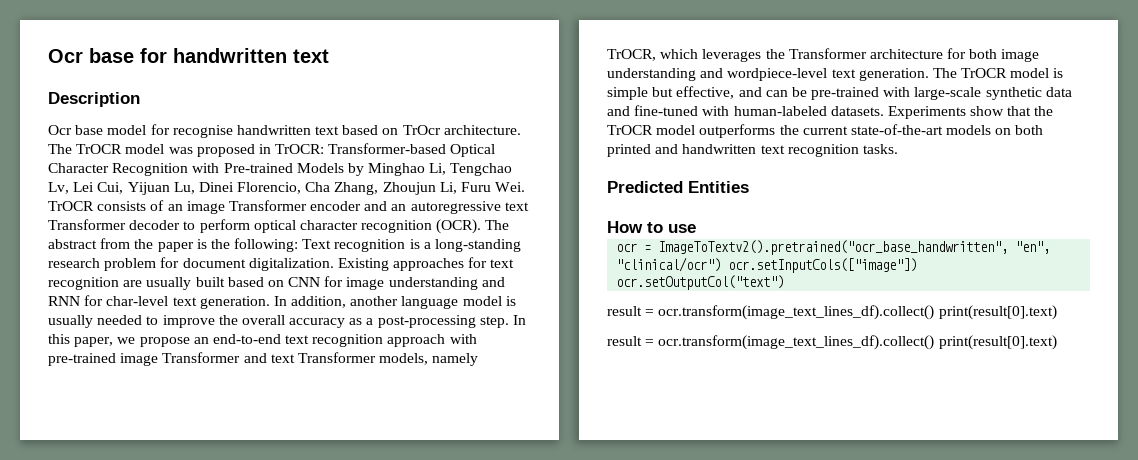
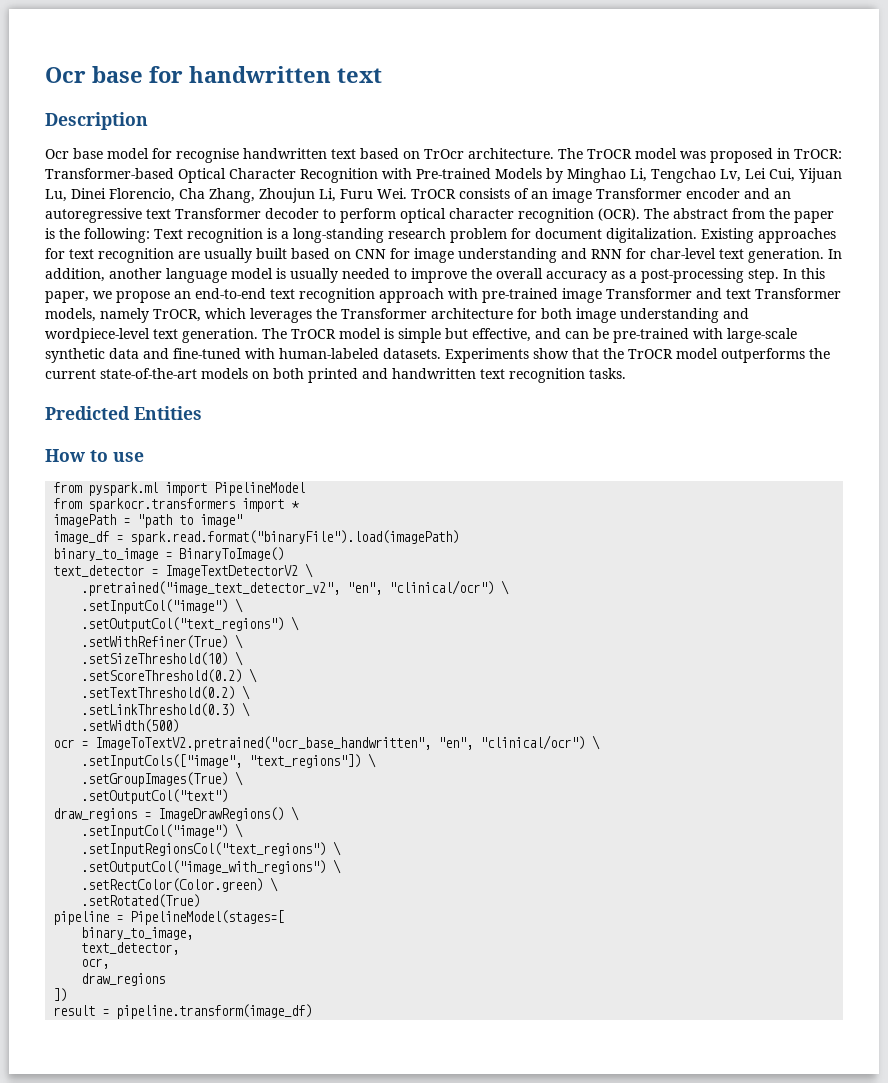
(696, 228) none -> [53,482,306,496] [53,498,300,512] [53,514,243,528] [53,530,460,545] [53,547,285,561] [53,563,314,578] [81,580,510,596] [81,598,244,614] [81,616,300,632] [81,634,244,649] [81,651,244,666] [81,668,258,683] [81,685,251,700] [81,702,251,717] [81,719,180,733] // from pyspark.ml import PipelineModel // from sparkocr.transformers import * // imagePath = "path to image" // image_df = spark.read.format("binaryFile").load(imagePath) // binary_to_image = BinaryToImage() // text_detector = ImageTextDetectorV2 \ // .pretrained("image_text_detector_v2", "en", "clinical/ocr") \ // .setInputCol("image") \ // .setOutputCol("text_regions") \ // .setWithRefiner(True) \ // .setSizeThreshold(10) \ // .setScoreThreshold(0.2) \ // .setTextThreshold(0.2) \ // .setLinkThreshold(0.3) \ // .setWidth(500)
[658,240,1051,255] [616,257,918,273] [616,275,785,290] [607,305,1057,320] [607,335,1057,350] ImageToTextv2().pretrained("ocr_base_handwritten", "en", "clinical/ocr") ocr.setInputCols(["image"]) ocr.setOutputCol("text") // result = ocr.transform(image_text_lines_df).collect() print(result[0].text) // result = ocr.transform(image_text_lines_df).collect() print(result[0].text) -> [95,735,601,751] [81,753,377,769] [81,771,244,787] [81,789,229,804] [53,806,300,821] [81,823,244,839] [81,841,342,857] [81,859,342,875] [81,877,279,892] [81,894,201,908] [53,910,285,925] [81,927,194,940] [81,942,180,955] [81,958,110,969] [81,973,166,986] [53,988,68,1002] [53,1004,313,1019] ImageToTextV2.pretrained("ocr_base_handwritten", "en", "clinical/ocr") \ // .setInputCols(["image", "text_regions"]) \ // .setGroupImages(True) \ // .setOutputCol("text") // draw_regions = ImageDrawRegions() \ // .setInputCol("image") \ // .setInputRegionsCol("text_regions") \ // .setOutputCol("image_with_regions") \ // .setRectColor(Color.green) \ // .setRotated(True) // pipeline = PipelineModel(stages=[ // binary_to_image, // text_detector, // ocr, // draw_regions // ]) // result = pipeline.transform(image_df)

